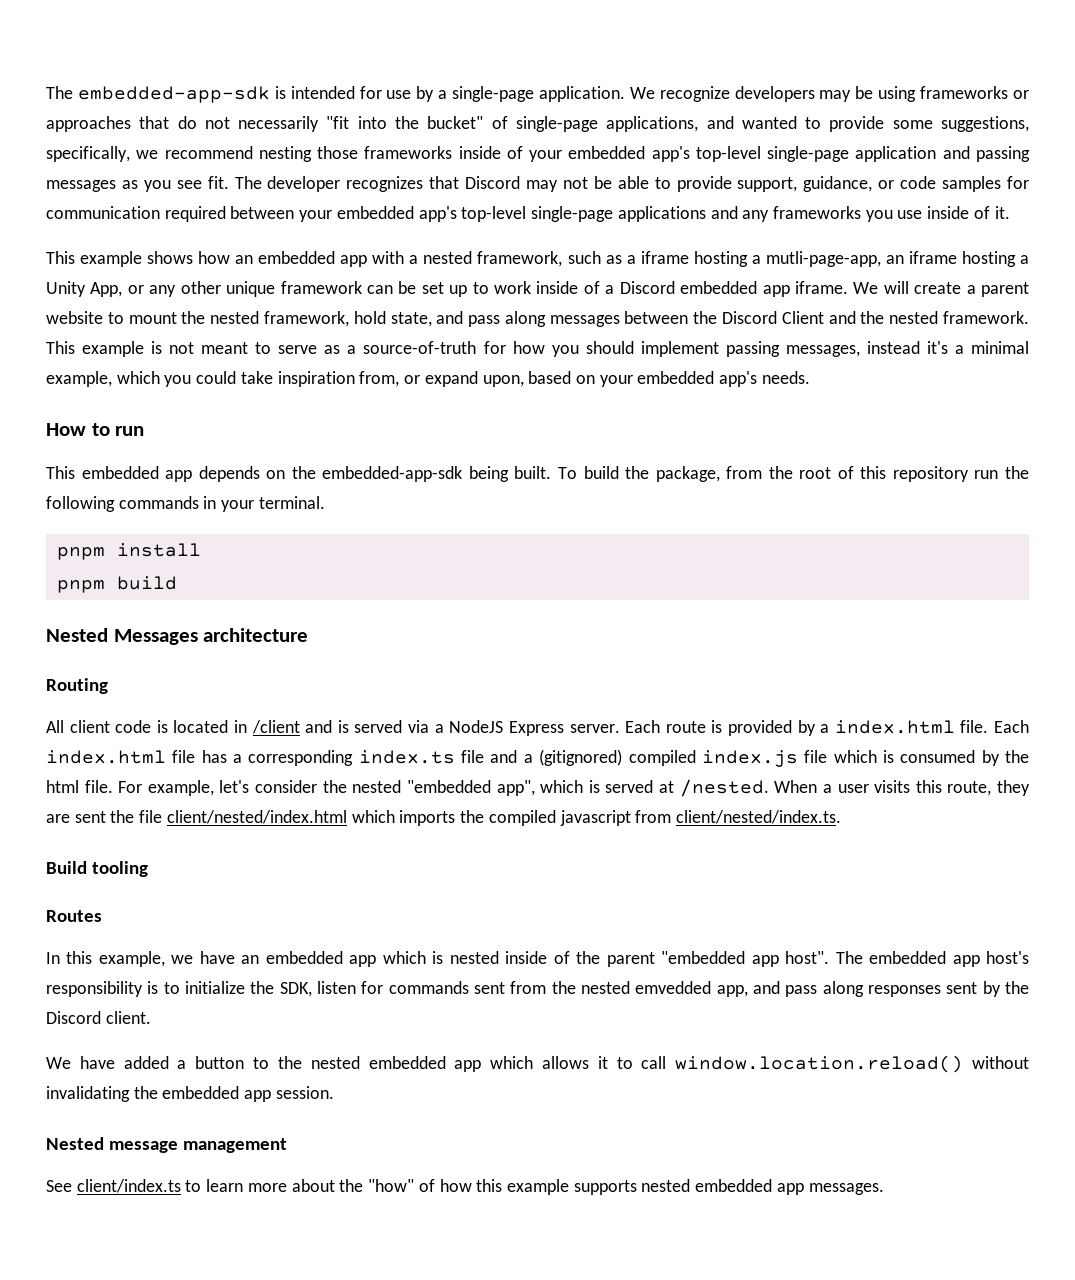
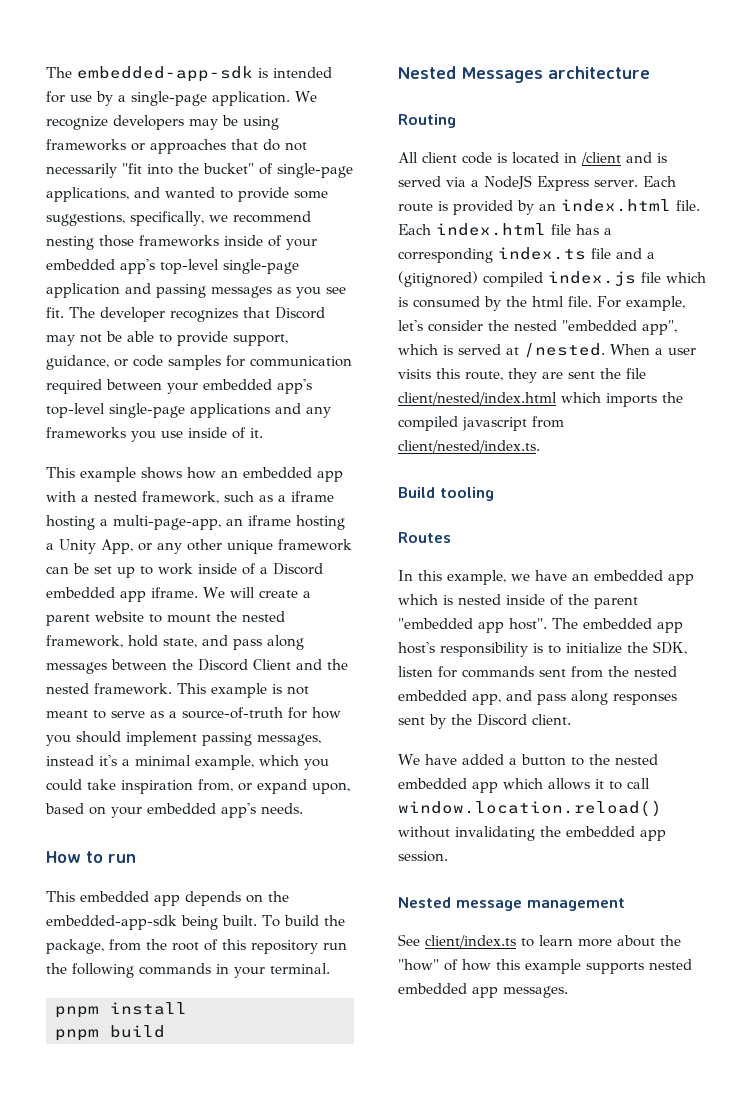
[765,251,881,267] mutli-page-app, -> [113,515,221,530] multi-page-app,
[820,724,830,733] a -> [539,203,556,211] an
[635,981,712,994] emvedded -> [398,690,467,701] embedded

